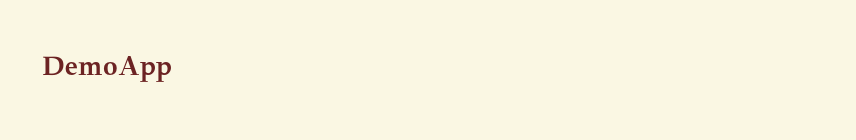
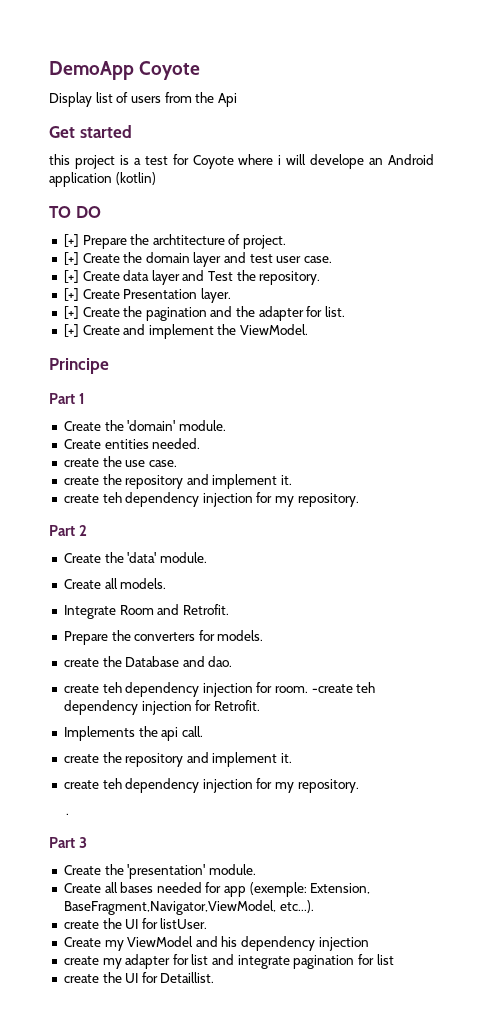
(172, 69) none -> [139,61,201,80] [49,92,237,107] [49,125,132,138] [49,154,435,169] [49,172,156,187] [49,206,101,218] [63,234,287,249] [63,252,333,267] [63,270,321,285] [63,288,231,303] [63,306,346,321] [63,324,309,339] [49,358,109,374] [49,393,86,404] [63,420,226,431] [63,438,201,449] [63,456,177,467] [63,474,293,489] [63,492,359,507] [49,525,88,536] [63,552,207,563] [63,578,167,589] [63,604,229,619] [63,630,264,645] [63,656,233,667] [63,682,376,697] [63,700,260,715] [63,726,203,741] [63,752,293,767] [63,778,359,793] [66,813,70,815] [49,837,88,848] [63,864,256,879] [63,882,371,897] [63,900,314,915] [63,918,208,929] [63,936,369,951] [63,954,394,969] [63,972,215,983] Coyote // Display list of users from the Api // Get started // this project is a test for Coyote where i will develope an Android application (kotlin) // TO DO // [+] Prepare the archtitecture of project. // [+] Create the domain layer and test user case. // [+] Create data layer and Test the repository. // [+] Create Presentation layer. // [+] Create the pagination and the adapter for list. // [+] Create and implement the ViewModel. // Principe // Part 1 // Create the 'domain' module. // Create entities needed. // create the use case. // create the repository and implement it. // create teh dependency injection for my repository. // Part 2 // Create the 'data' module. // Create all models. // Integrate Room and Retrofit. // Prepare the converters for models. // create the Database and dao. // create teh dependency injection for room. -create teh dependency injection for Retrofit. // Implements the api call. // create the repository and implement it. // create teh dependency injection for my repository. // . // Part 3 // Create the 'presentation' module. // Create all bases needed for app (exemple: Extension, BaseFragment,Navigator,ViewModel, etc...). // create the UI for listUser. // Create my ViewModel and his dependency injection // create my adapter for list and integrate pagination for list // create the UI for Detaillist.

